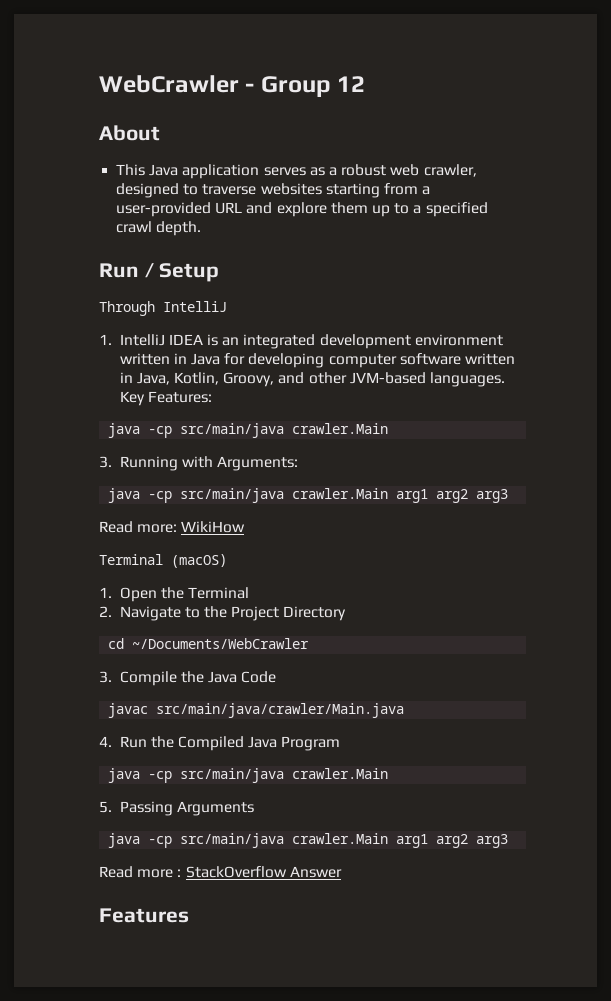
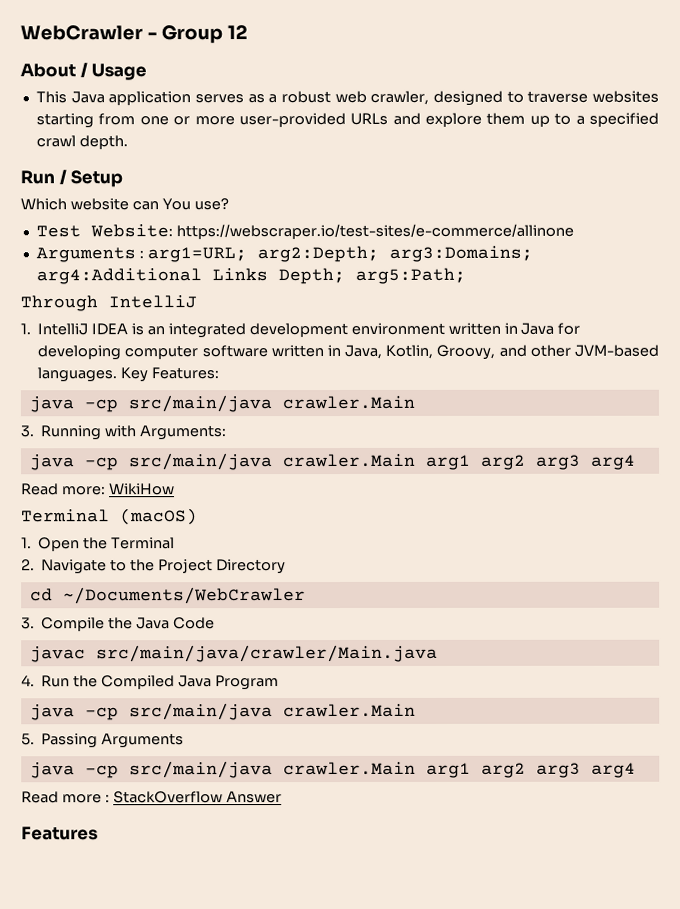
(160, 133) none -> [79,62,148,81] / Usage
[422,186,431,195] [116,202,243,217] a user-provided URL -> [139,112,389,128] one or more user-provided URLs
(220, 272) none -> [20,198,229,211] [35,223,574,240] [35,245,533,263] [35,267,466,285] // Which website can You use? // Test Website: https://webscraper.io/test-sites/e-commerce/allinone // Arguments : arg1=URL; arg2:Depth; arg3:Domains; arg4:Additional Links Depth; arg5:Path;
(509, 496) none -> [590,454,636,470] arg4
(509, 841) none -> [590,762,636,778] arg4

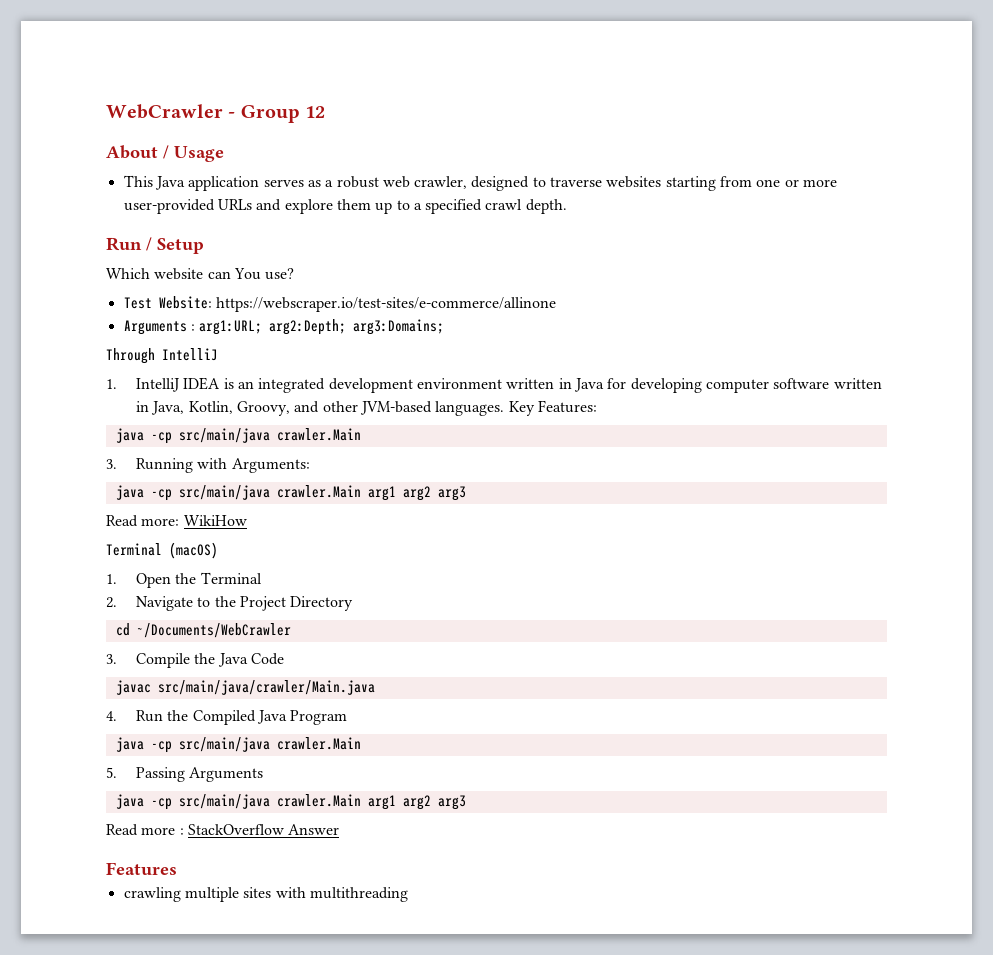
[146,247,247,263] arg1=URL; -> [199,320,263,335] arg1:URL;
[35,267,466,285] arg4:Additional Links Depth; arg5:Path; -> (445, 327) none
[590,454,636,470] arg4 -> (466, 493) none
[590,762,636,778] arg4 -> (466, 802) none
(98, 833) none -> [123,887,408,902] // crawling multiple sites with multithreading

